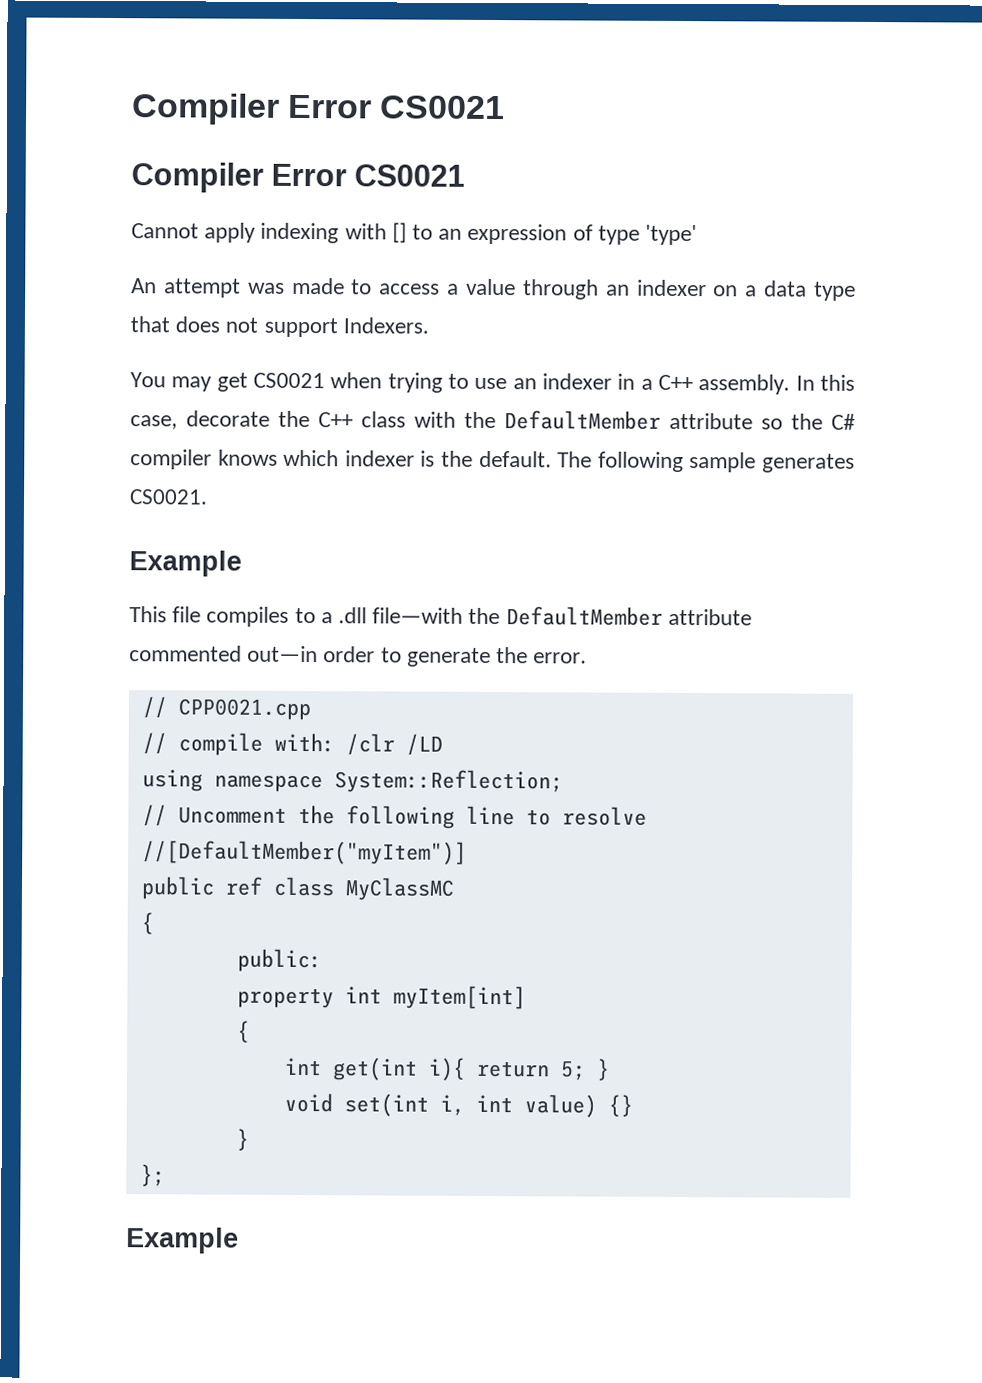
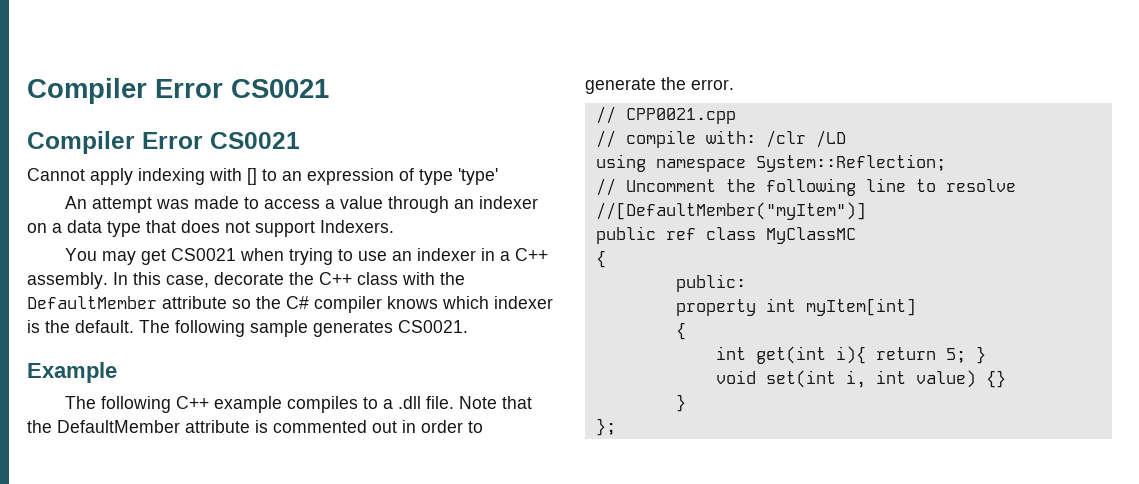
[129,606,752,627] [129,645,319,663] This file compiles to a .dll file—with the DefaultMember attribute commented out—in -> [65,396,533,413] [27,420,416,433] The following C++ example compiles to a .dll file. Note that the DefaultMember attribute is commented out in
[126,1227,239,1254] // Example -> (616, 427) none

